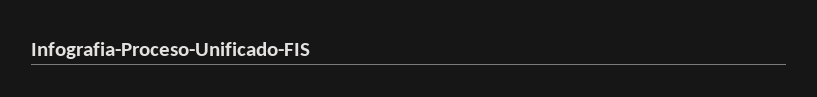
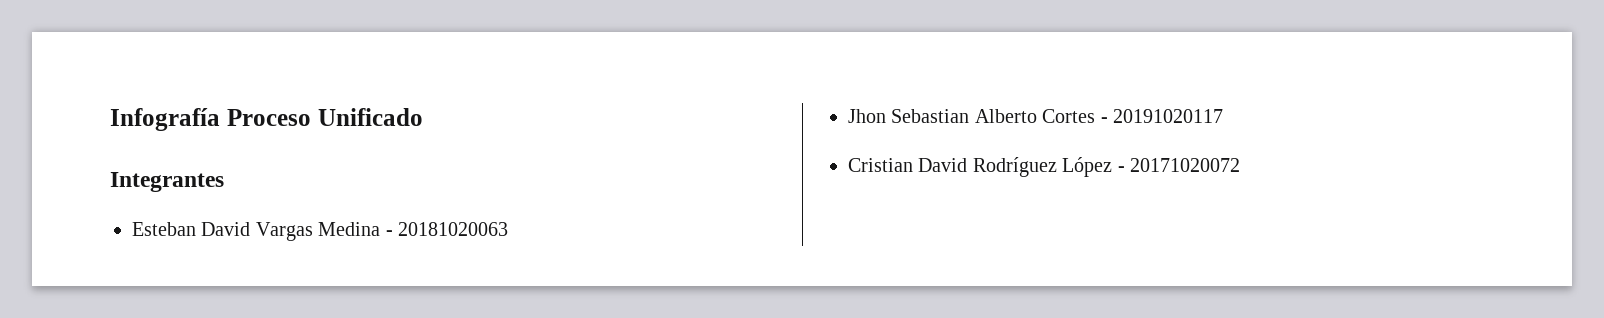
[31,42,310,59] Infografia-Proceso-Unificado-FIS -> [110,108,423,131] [110,172,224,192] [132,222,508,241] [848,109,1223,123] [848,157,1240,177] Infografía Proceso Unificado // Integrantes // Esteban David Vargas Medina - 20181020063 // Jhon Sebastian Alberto Cortes - 20191020117 // Cristian David Rodríguez López - 20171020072

